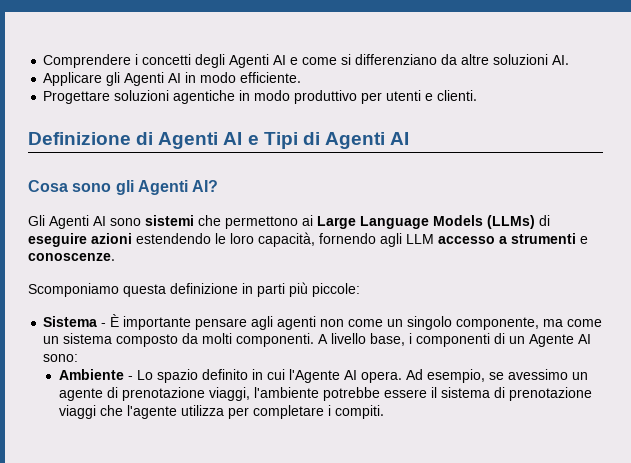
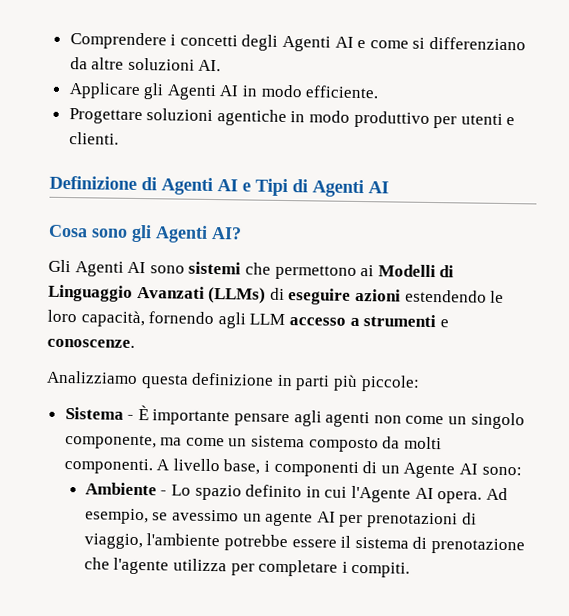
[317,215,483,229] Large Language Models -> [377,264,455,278] [48,284,205,302] Modelli di Linguaggio Avanzati
[28,283,119,297] Scomponiamo -> [46,370,138,384] Analizziamo
[106,387,250,401] di prenotazione viaggi, -> [316,511,477,529] [83,533,143,550] AI per prenotazioni di viaggio,
[58,405,96,419] viaggi -> (525, 546) none

